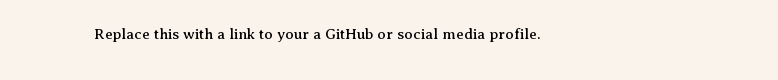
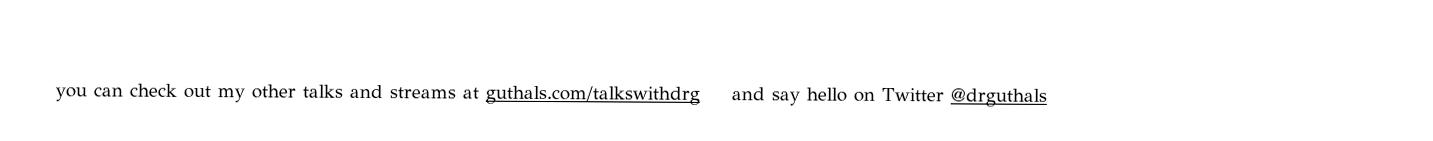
[93,28,541,42] Replace this with a link to your a GitHub or social media profile. -> [55,83,1047,107] you can check out my other talks and streams at guthals.com/talkswithdrg and say hello on Twitter @drguthals

